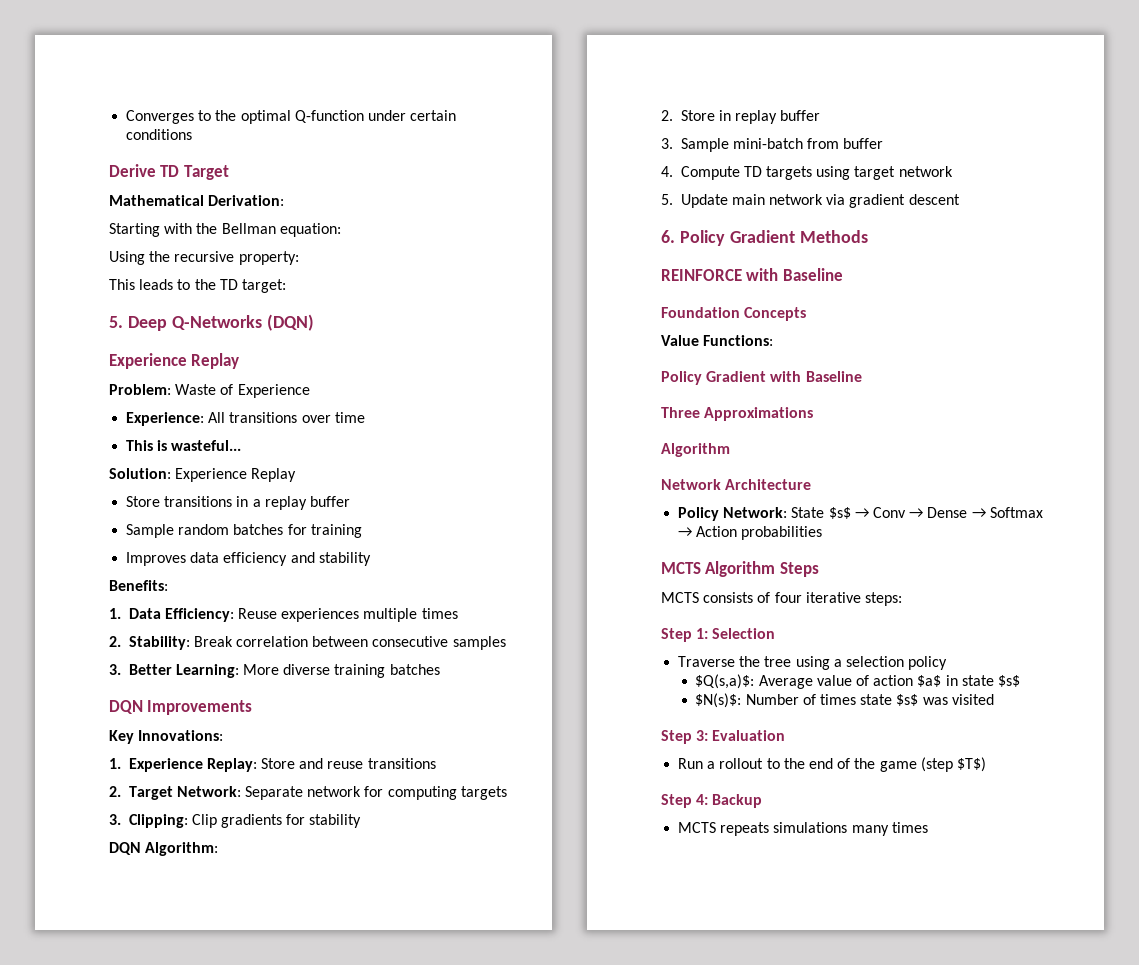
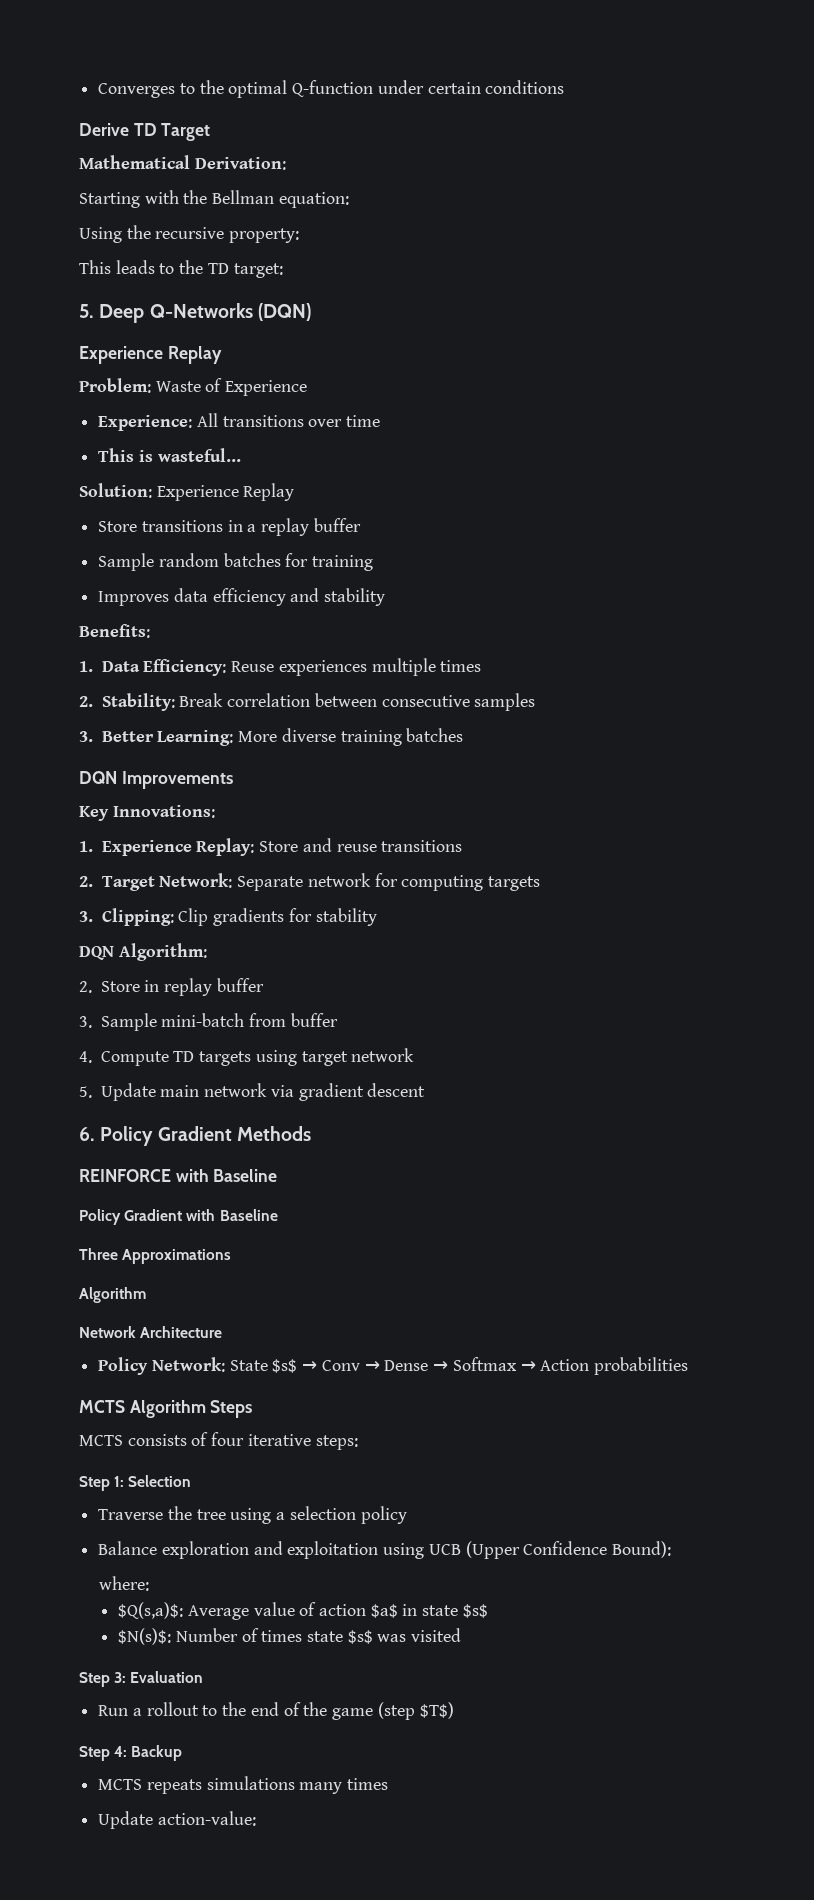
[661,307,807,321] [661,335,774,346] // Foundation Concepts // Value Functions: -> (278, 1175) none
(948, 663) none -> [98,1541,672,1559] [98,1576,149,1591] // Balance exploration and exploitation using UCB (Upper Confidence Bound): // where:
(928, 827) none -> [98,1811,256,1829] // Update action-value:

